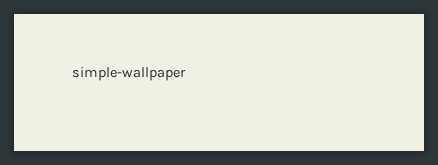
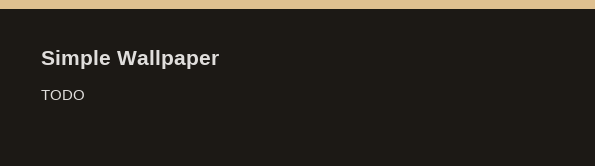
[72,67,186,81] simple-wallpaper -> [41,50,219,69] [41,90,85,100] Simple Wallpaper // TODO

